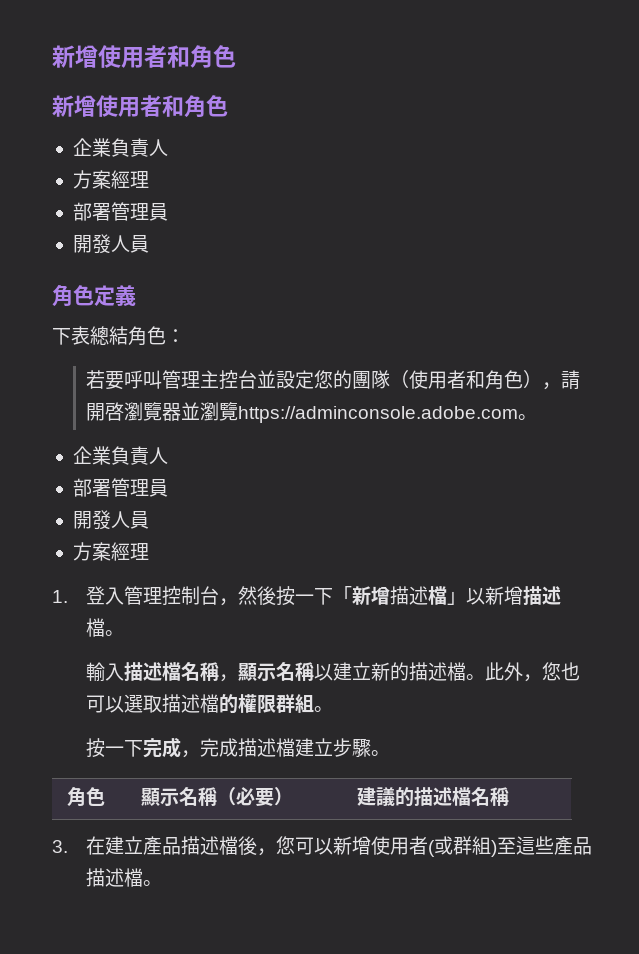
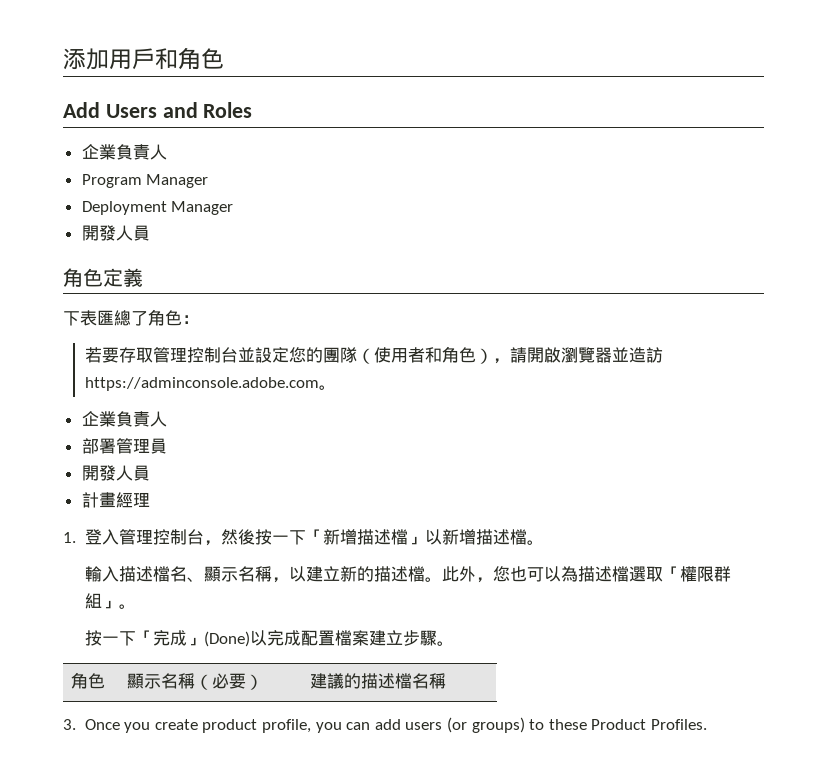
[52,45,236,68] [52,95,228,118] [72,138,168,157] [72,170,149,189] [72,202,168,221] 新增使用者和角色 // 新增使用者和角色 // 企業負責人 // 方案經理 // 部署管理員 -> [63,47,224,70] [63,102,253,118] [81,144,167,160] [81,174,209,188] [81,201,234,215] 添加用戶和角色 // Add Users and Roles // 企業負責人 // Program Manager // Deployment Manager
[90,326,128,345] 總結 -> [97,310,148,326] 匯總了
[124,370,239,390] 呼叫管理主控 -> [118,347,221,363] 存取管理控制
[105,402,125,421] 啓 -> [543,347,561,363] 啟
[200,402,239,421] 瀏覽 -> [628,347,663,363] 造訪
[72,542,111,561] 方案 -> [81,492,116,508] 計畫
[200,662,315,682] 稱，顯示名稱 -> [186,566,289,583] 、顯示名稱，
[124,694,239,714] 選取描述檔的 -> [560,566,680,582] 為描述檔選取「
(315, 703) none -> [101,600,119,609] 」
[143,737,296,758] 完成，完成描述檔 -> [135,630,369,647] 「完成」(Done)以完成配置檔案
[86,836,593,857] [86,868,163,887] 在建立產品描述檔後，您可以新增使用者(或群組)至這些產品描述檔。 -> [84,717,707,733] Once you create product profile, you can add users (or groups) to these Product Profiles.

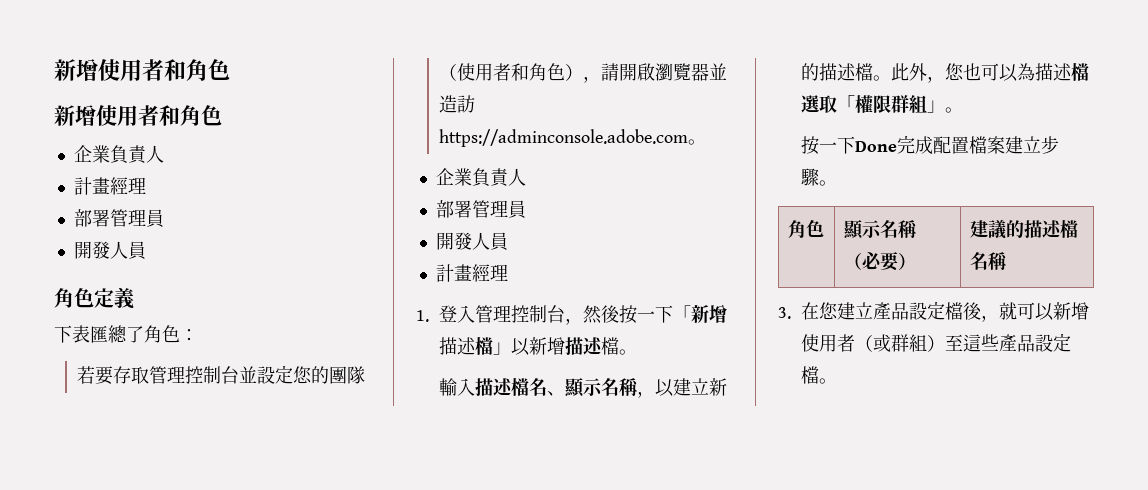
[63,47,224,70] [63,102,253,118] [81,144,167,160] [81,174,209,188] [81,201,234,215] 添加用戶和角色 // Add Users and Roles // 企業負責人 // Program Manager // Deployment Manager -> [54,59,230,81] [54,105,222,126] [73,145,164,164] [73,177,146,195] [73,209,164,227] 新增使用者和角色 // 新增使用者和角色 // 企業負責人 // 計畫經理 // 部署管理員
[135,630,267,647] 「完成」(Done)以 -> [855,141,898,152] Done
[84,717,707,733] Once you create product profile, you can add users (or groups) to these Product Profiles. -> [801,301,1090,322] [801,333,1072,352] [801,366,838,384] 在您建立產品設定檔後，就可以新增使用者（或群組）至這些產品設定檔。

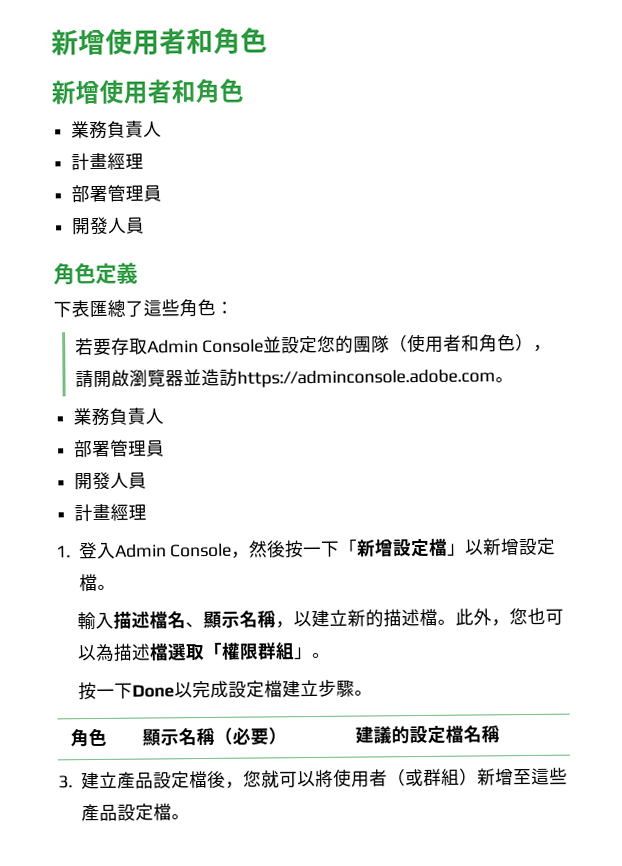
[73,145,110,163] 企業 -> [71,120,109,140] 業務
(144, 334) none -> [143,299,180,317] 這些
[149,366,240,384] 管理控制台 -> [146,338,265,354] Admin Console
[435,168,472,186] 企業 -> [73,407,111,427] 業務
[475,305,566,323] 管理控制台 -> [114,542,233,558] Admin Console
[439,337,477,355] 描述 -> [392,538,431,558] 設定
[565,337,604,355] 描述 -> [518,537,557,556] 設定
[897,135,1006,154] 完成配置檔案 -> [173,680,283,699] 以完成設定檔
[1023,220,1062,238] 描述 -> [408,725,446,744] 設定
[801,302,839,320] 在您 -> (73, 782) none
[999,302,1090,321] 就可以新增 -> [242,769,334,788] 您就可以將
(946, 343) none -> [476,768,514,786] 新增

